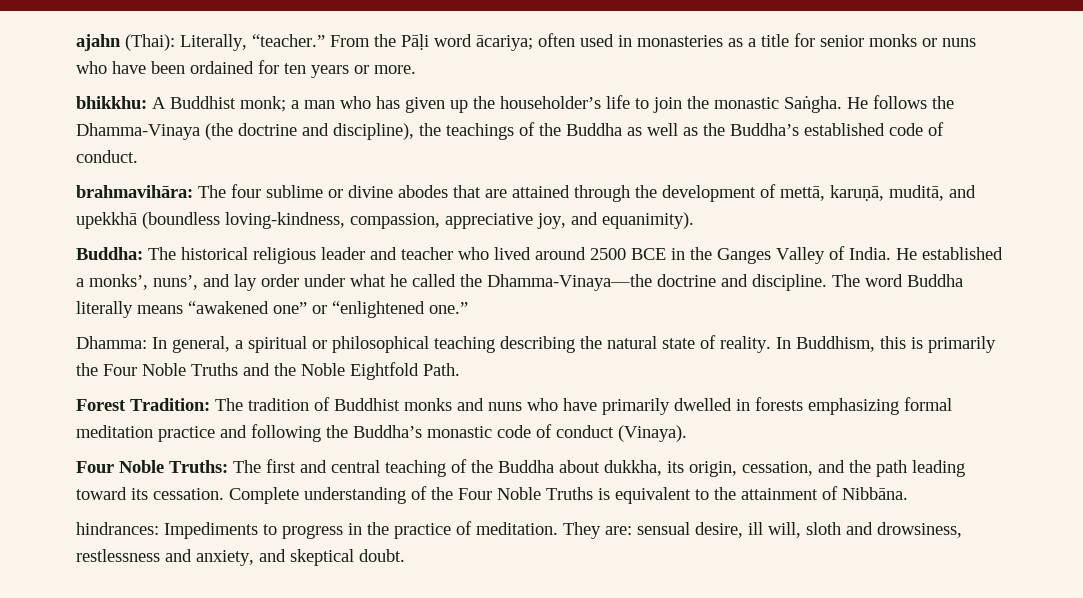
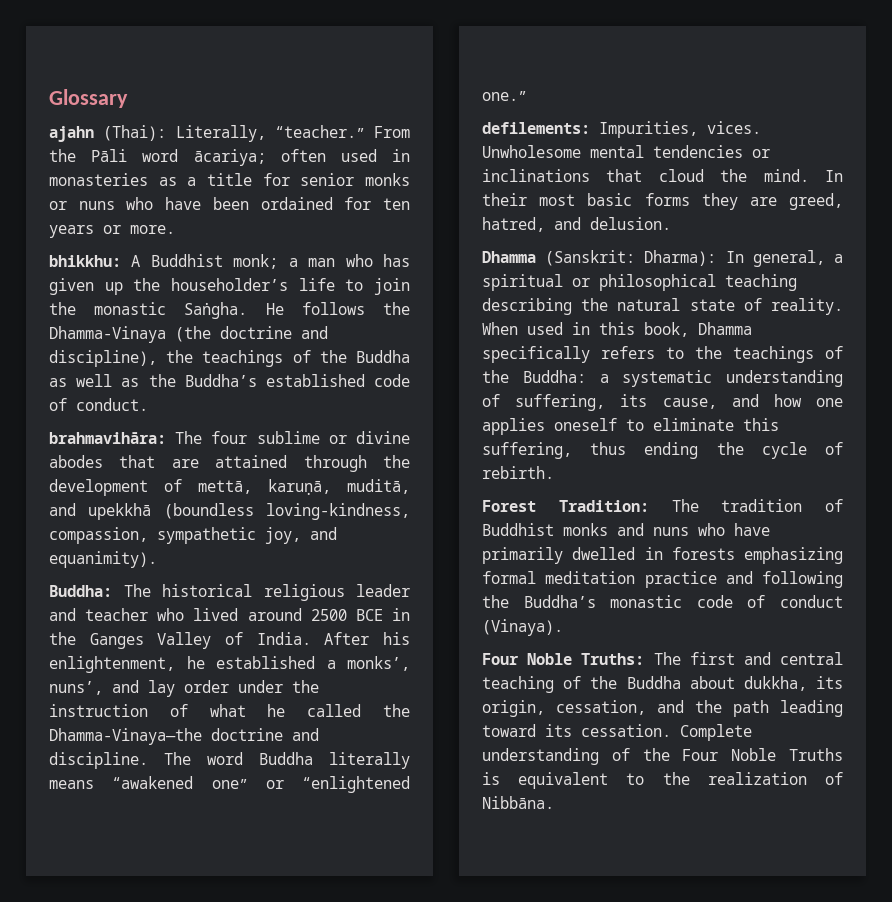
(76, 42) none -> [49,89,128,108] Glossary //
[401,34,429,50] Pāḷi -> [91,149,128,162] Pāli
[445,213,533,229] appreciative -> [157,527,256,544] sympathetic
[896,248,917,260] He -> [324,632,410,645] [49,656,205,673] After his enlightenment, he
(345, 280) none -> [292,680,319,693] [49,704,188,717] the instruction of
[76,336,147,349] Dhamma: -> [482,121,761,138] [482,145,770,158] [482,169,843,182] [482,193,843,210] [482,217,671,232] [482,250,717,266] defilements: Impurities, vices. Unwholesome mental tendencies or inclinations that cloud the mind. In their most basic forms they are greed, hatred, and delusion. // Dhamma (Sanskrit: Dharma):
[776,336,996,353] [76,362,460,380] In Buddhism, this is primarily the Four Noble Truths and the Noble Eightfold Path. -> [482,322,752,337] [482,346,843,363] [482,370,843,387] [482,394,843,411] [482,418,779,435] [482,442,843,459] [482,466,554,479] When used in this book, Dhamma specifically refers to the teachings of the Buddha: a systematic understanding of suffering, its cause, and how one applies oneself to eliminate this suffering, thus ending the cycle of rebirth.
[741,488,818,500] attainment -> [707,772,807,785] realization
[76,521,962,539] [76,549,405,566] // hindrances: Impediments to progress in the practice of meditation. They are: sensual desire, ill will, sloth and drowsiness, restlessness and anxiety, and skeptical doubt. -> (554, 802) none

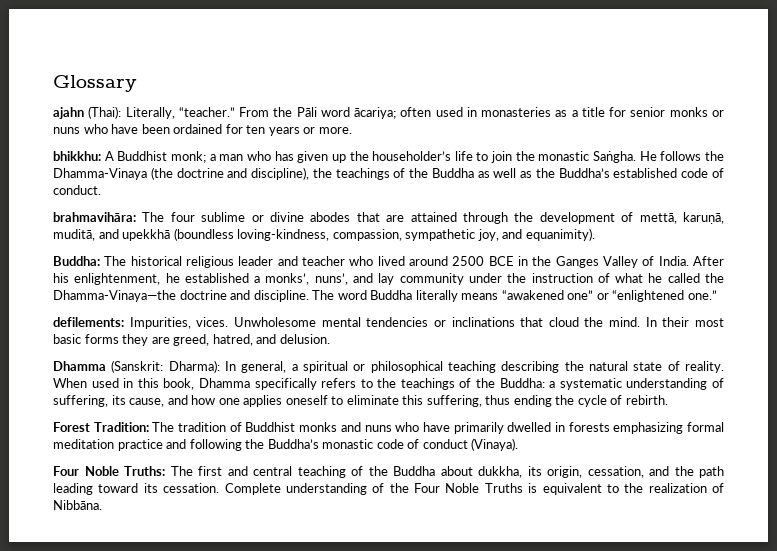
[184,680,229,693] order -> [399,273,464,285] community

